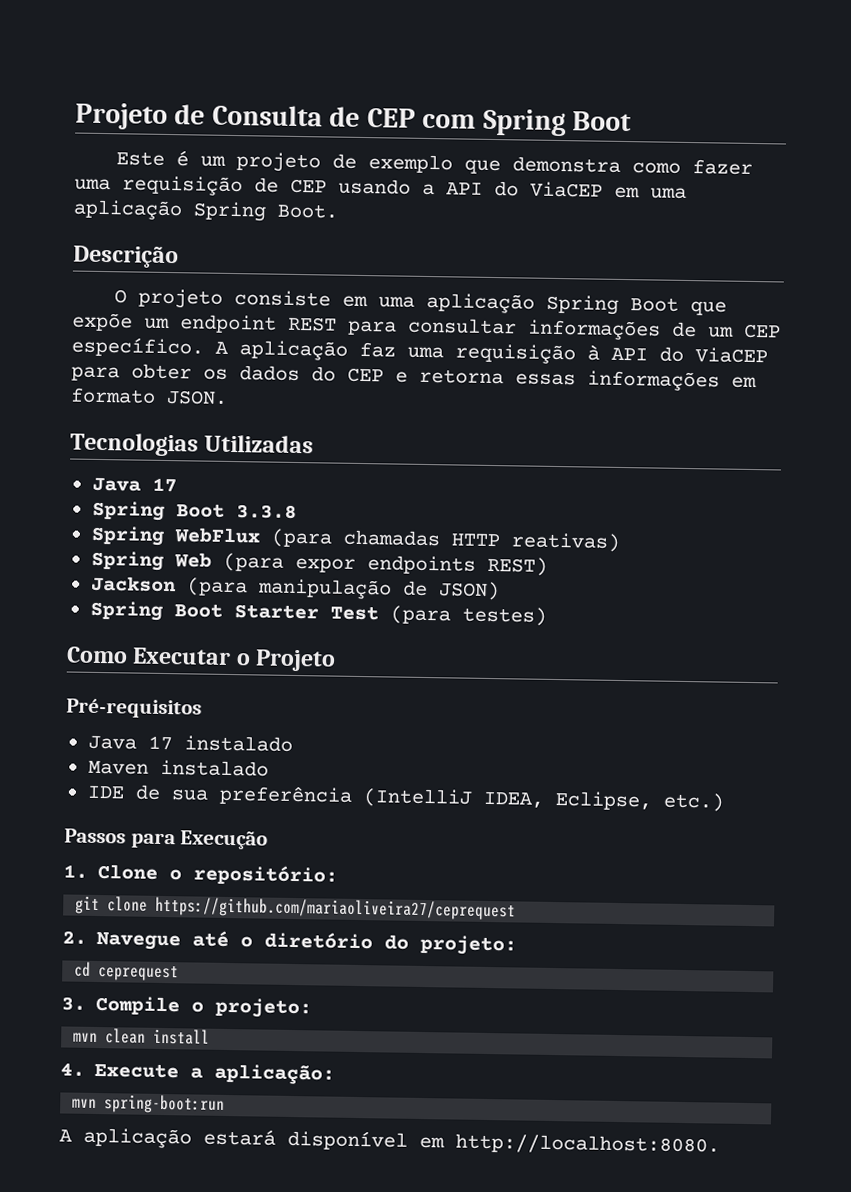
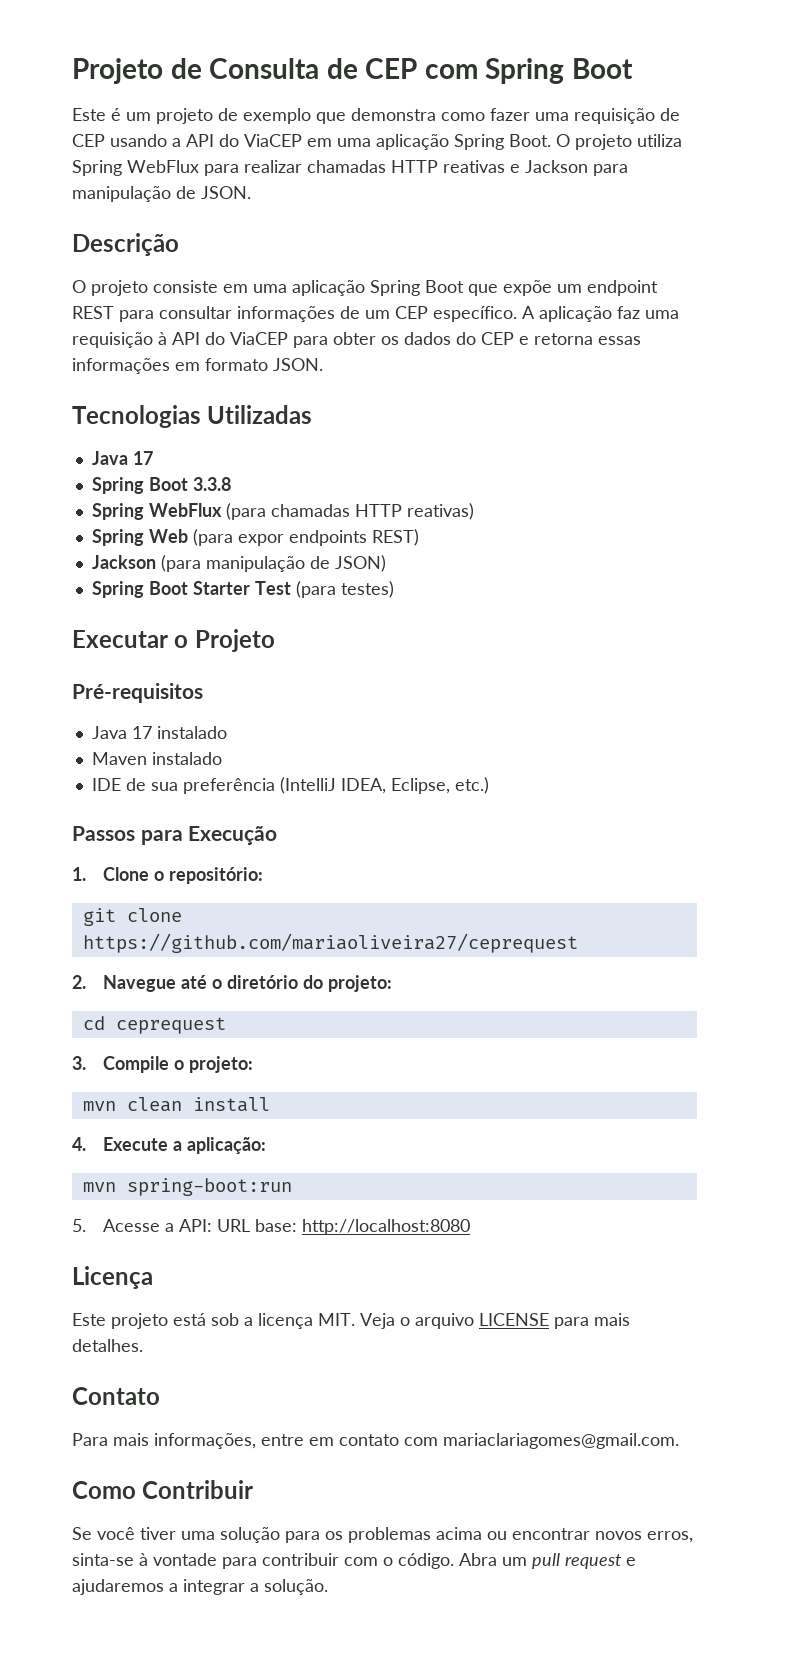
(339, 211) none -> [556,134,682,150] [72,160,628,176] [72,186,251,202] O projeto utiliza Spring WebFlux para realizar chamadas HTTP reativas e Jackson para manipulação de JSON.
[66,646,128,664] Como -> (394, 589) none
[59,1127,720,1156] A aplicação estará disponível em http://localhost:8080. -> [72,1219,470,1235] [72,1266,153,1289] [72,1313,630,1329] [72,1339,143,1352] [72,1387,160,1405] [72,1433,679,1449] [72,1480,254,1499] [72,1527,693,1543] [72,1553,636,1569] [72,1579,328,1595] 5. Acesse a API: URL base: http://localhost:8080 // Licença // Este projeto está sob a licença MIT. Veja o arquivo LICENSE para mais detalhes. // Contato // Para mais informações, entre em contato com mariaclariagomes@gmail.com. // Como Contribuir // Se você tiver uma solução para os problemas acima ou encontrar novos erros, sinta-se à vontade para contribuir com o código. Abra um pull request e ajudaremos a integrar a solução.

